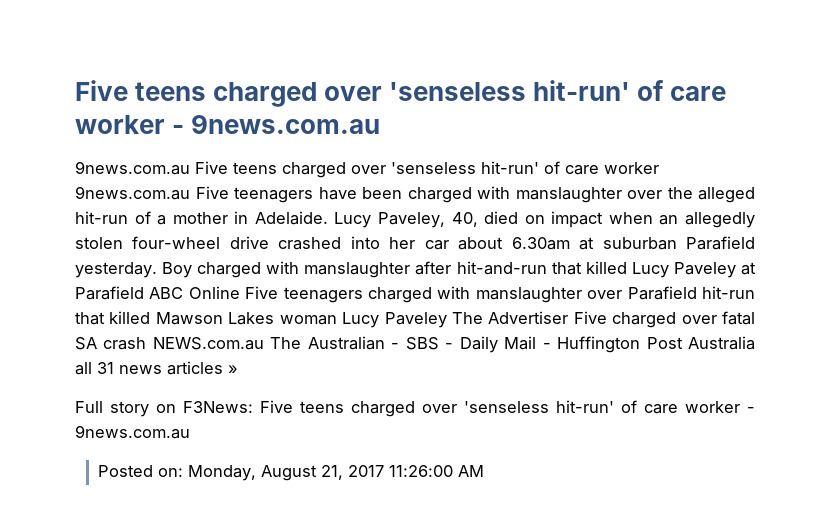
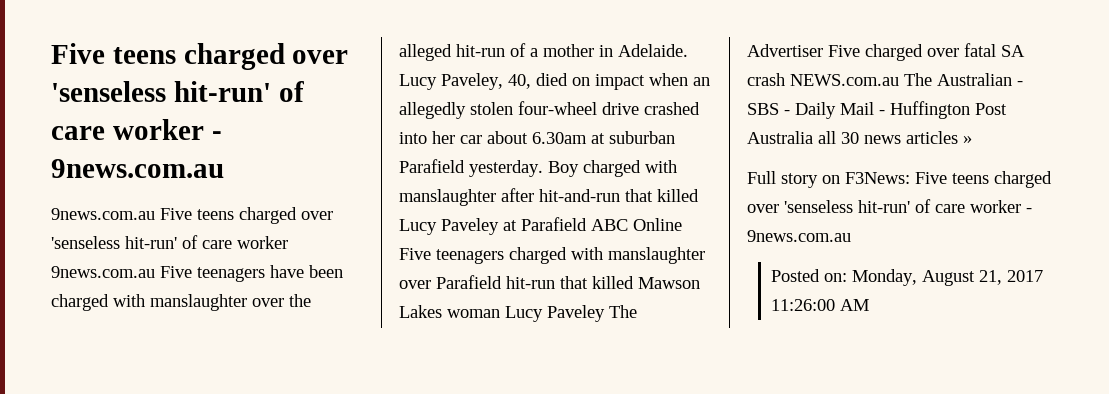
[97,362,114,374] 31 -> [841,132,859,144] 30

